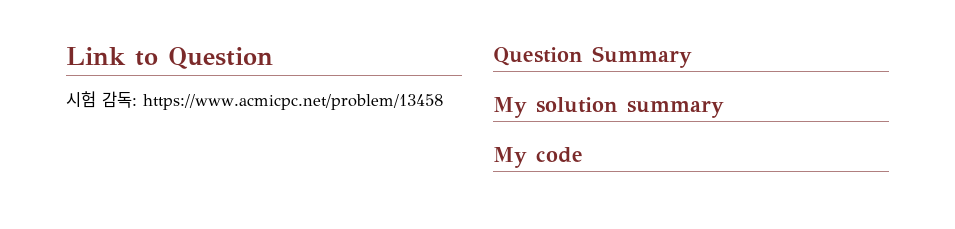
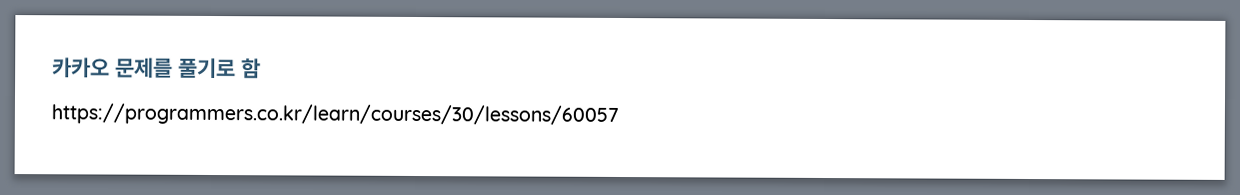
[66,47,273,69] [66,91,443,110] [493,46,692,68] [493,97,724,118] [493,147,583,168] Link to Question // 시험 감독: https://www.acmicpc.net/problem/13458 // Question Summary // My solution summary // My code -> [52,57,261,79] [51,103,619,126] 카카오 문제를 풀기로 함 // https://programmers.co.kr/learn/courses/30/lessons/60057

